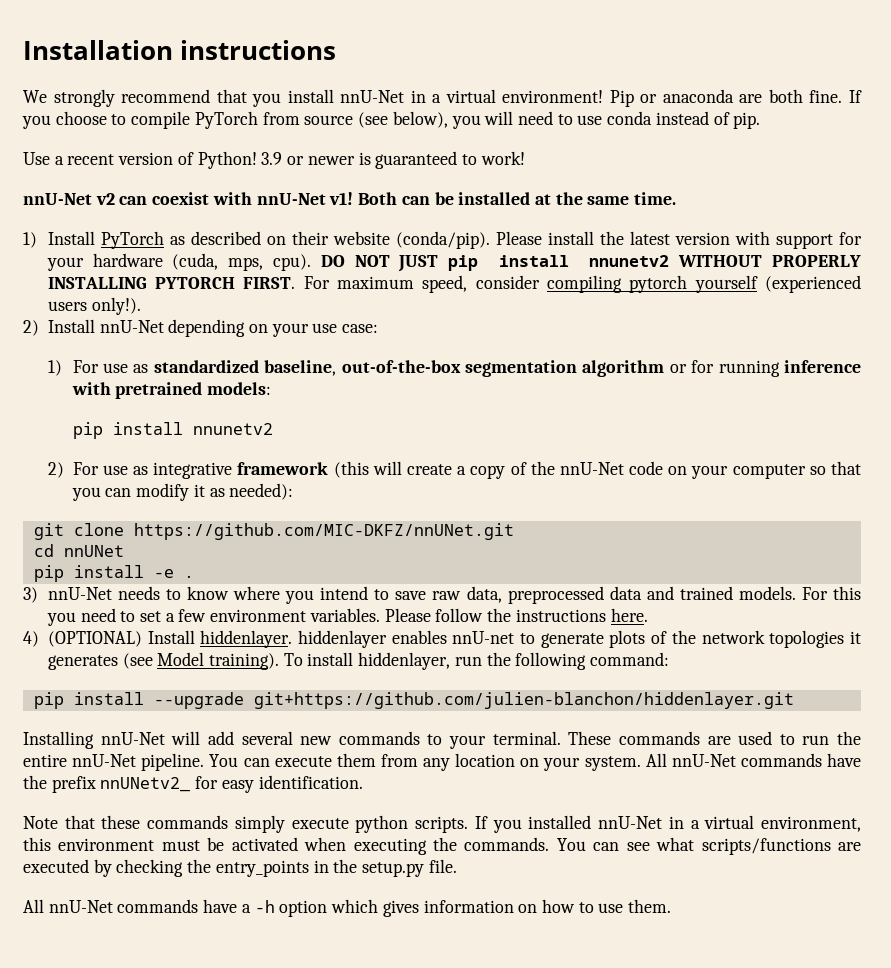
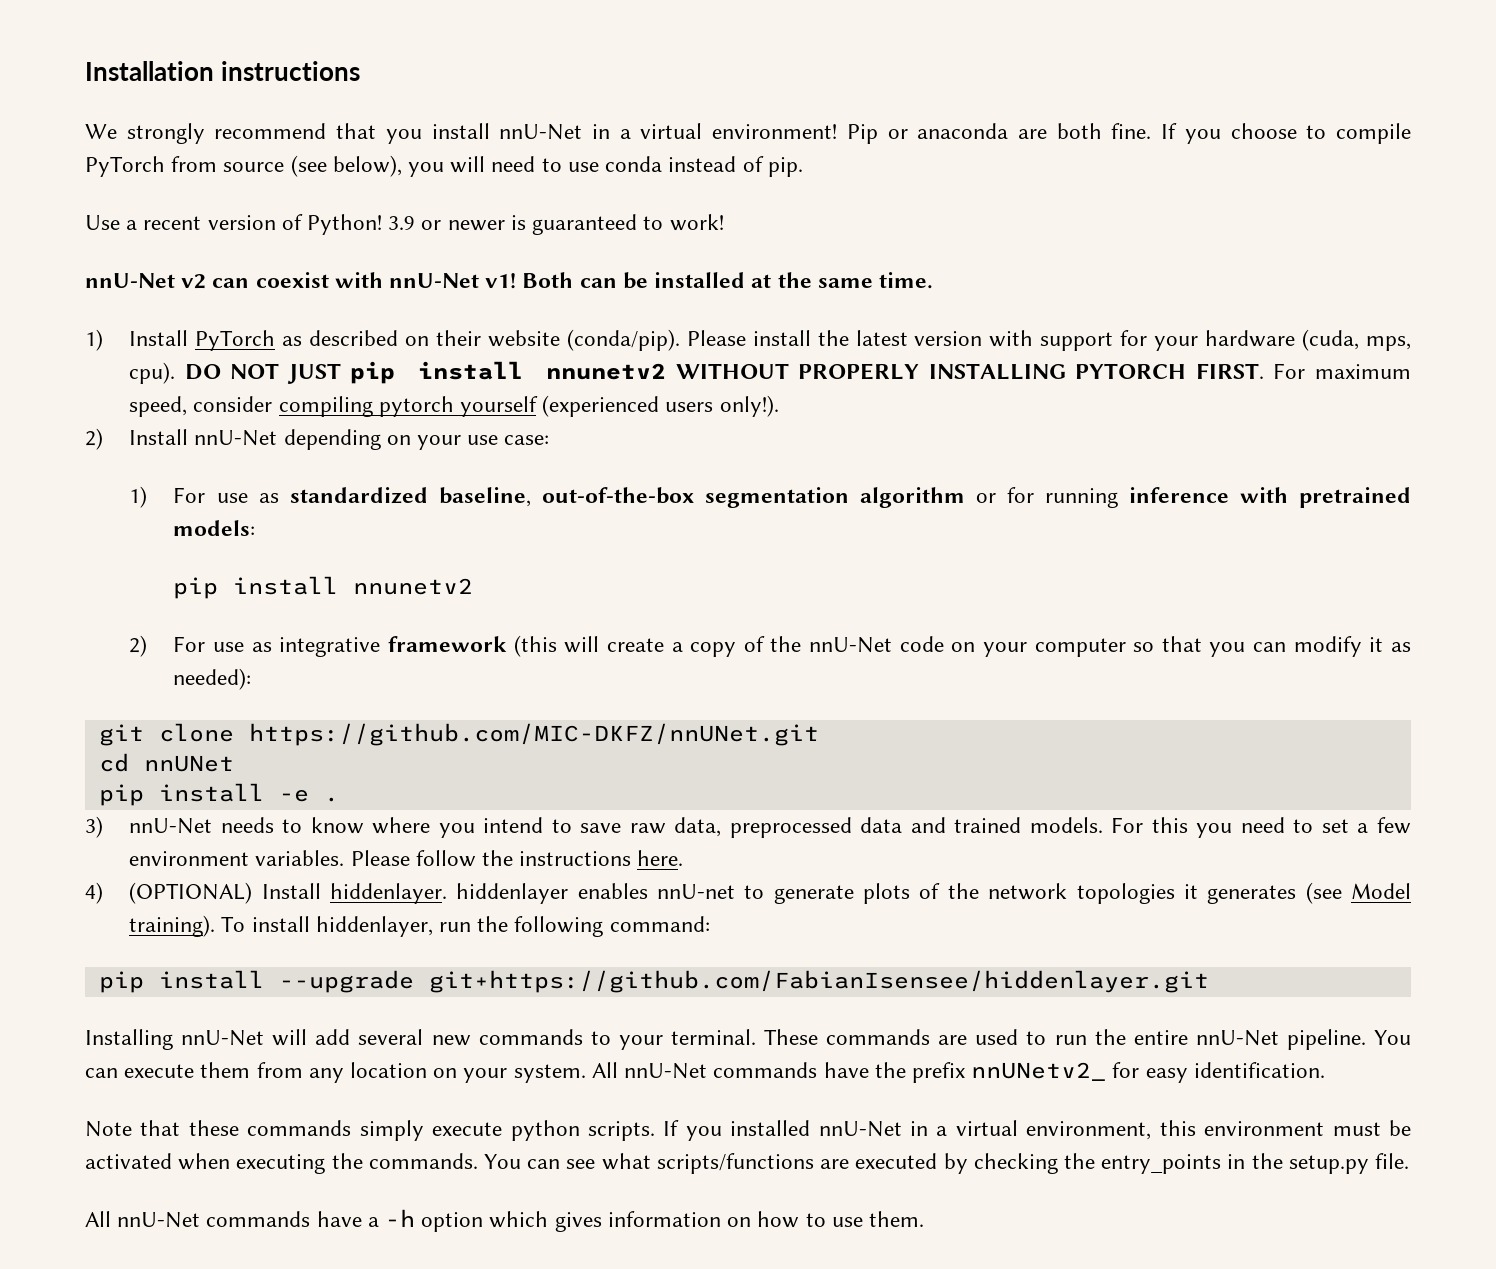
[253,692,794,709] git+https://github.com/julien-blanchon/hiddenlayer.git -> [428,970,1209,993] git+https://github.com/FabianIsensee/hiddenlayer.git

